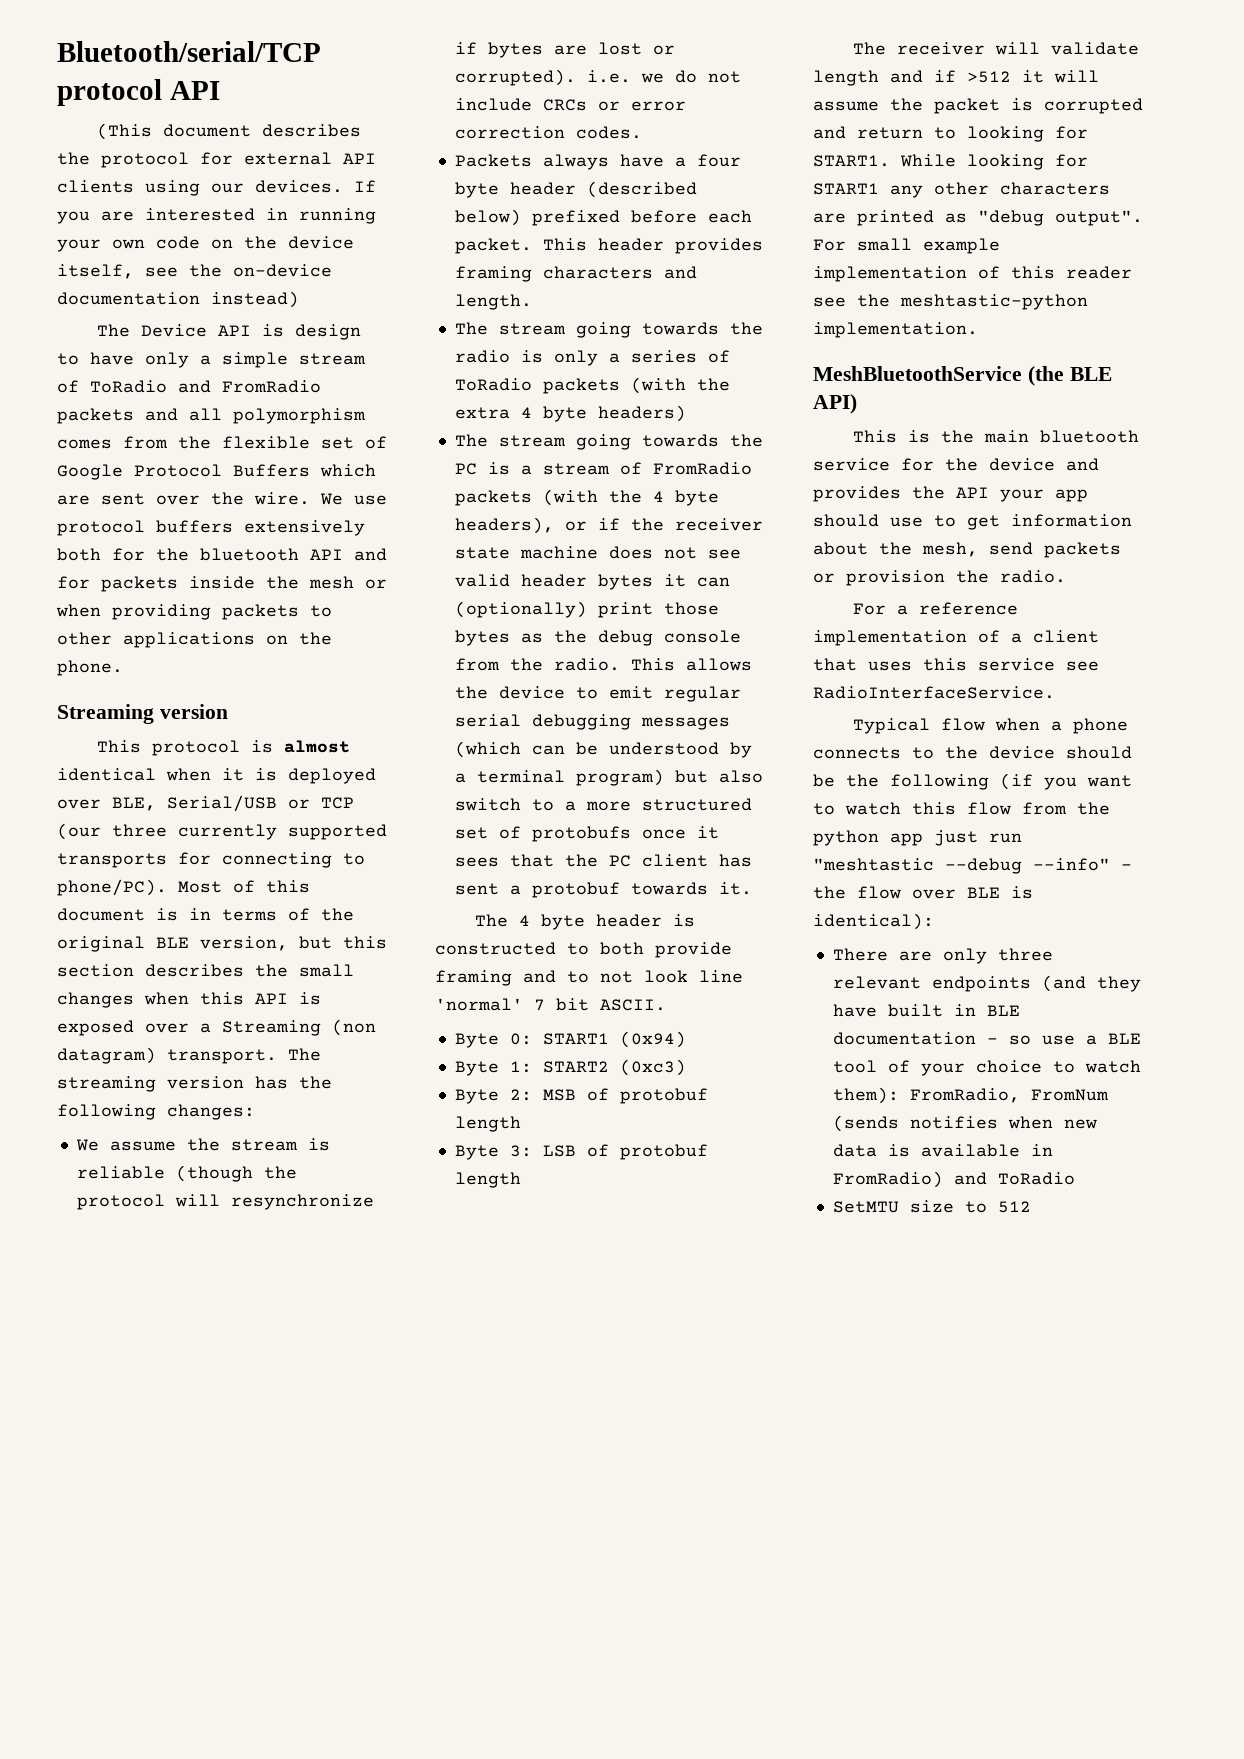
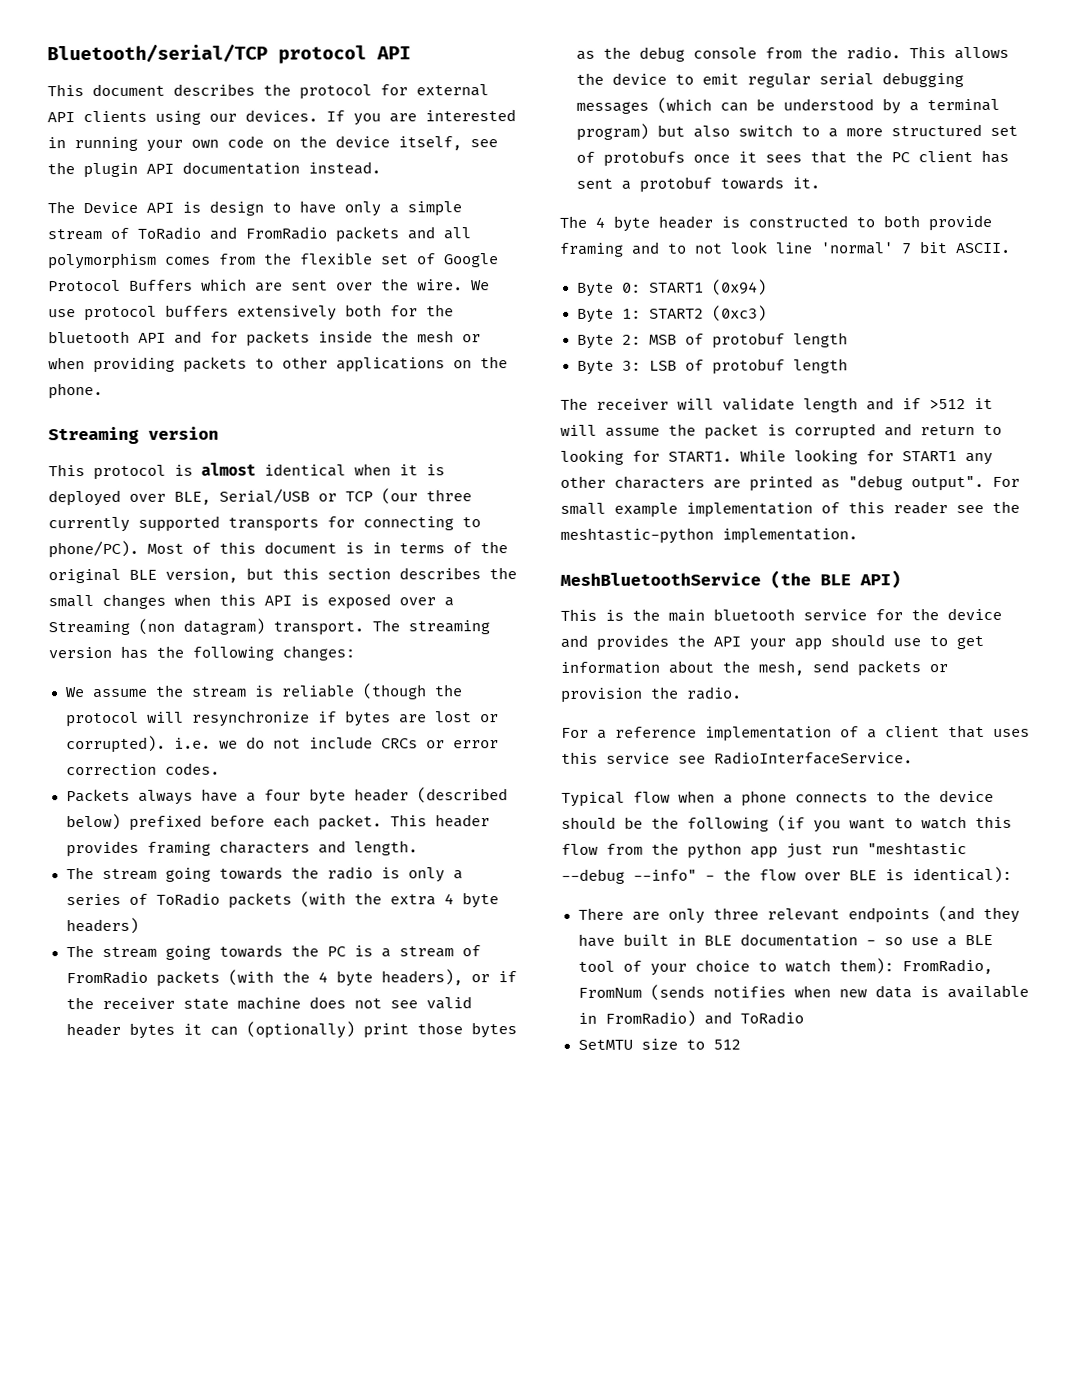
[97,123,153,140] (This -> [47,84,84,97] This
[233,264,332,277] [57,291,299,308] on-device documentation instead) -> [83,161,381,179] plugin API documentation instead.

